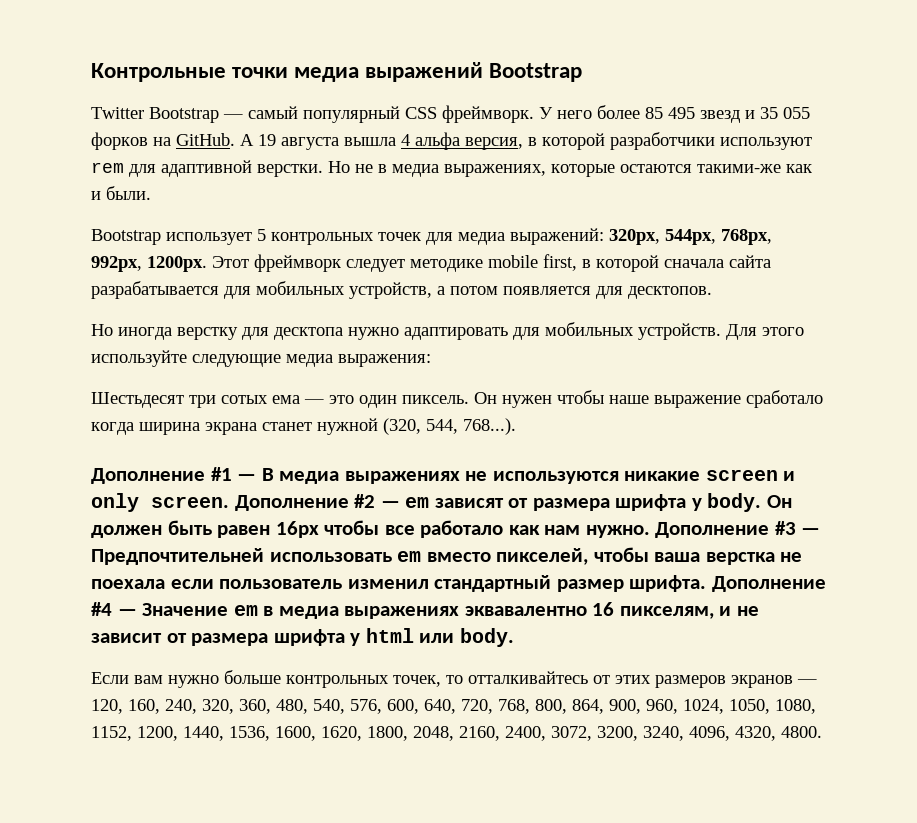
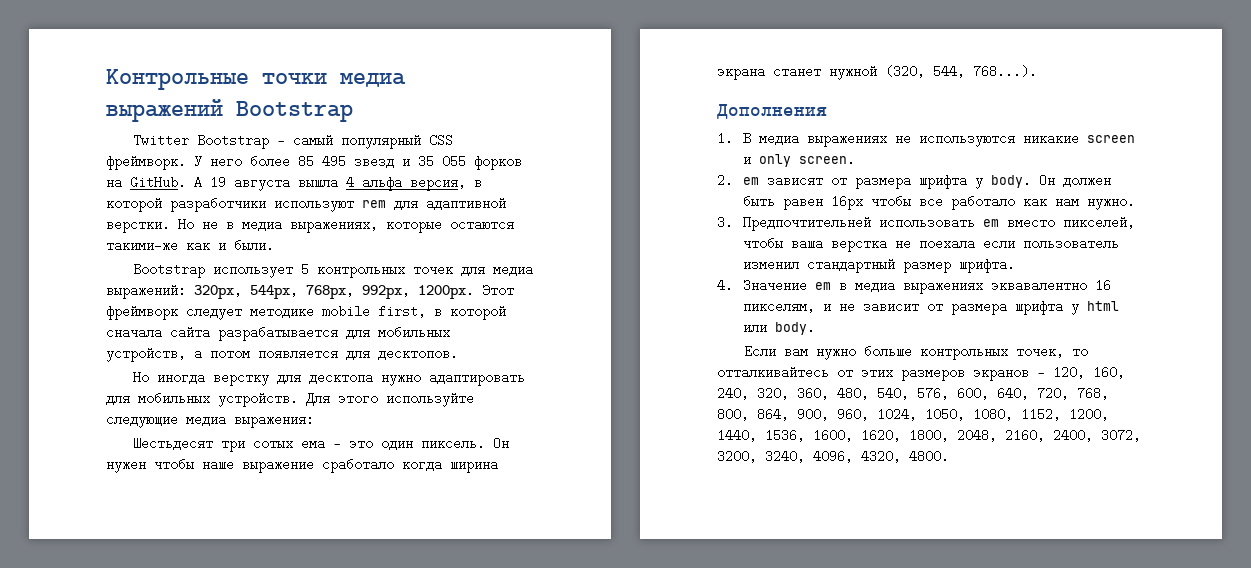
[91,467,257,484] Дополнение #1 — -> [717,104,827,119] [717,132,733,145] Дополнения // 1.
[234,494,400,511] Дополнение #2 — -> [717,174,733,187] // 2.
[655,521,821,538] Дополнение #3 — -> [717,216,733,229] // 3.
[711,576,826,592] [91,602,137,616] Дополнение #4 — -> [717,279,733,292] // 4.

